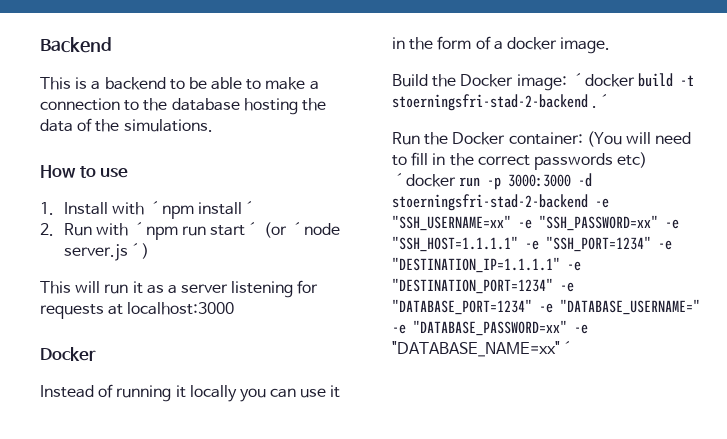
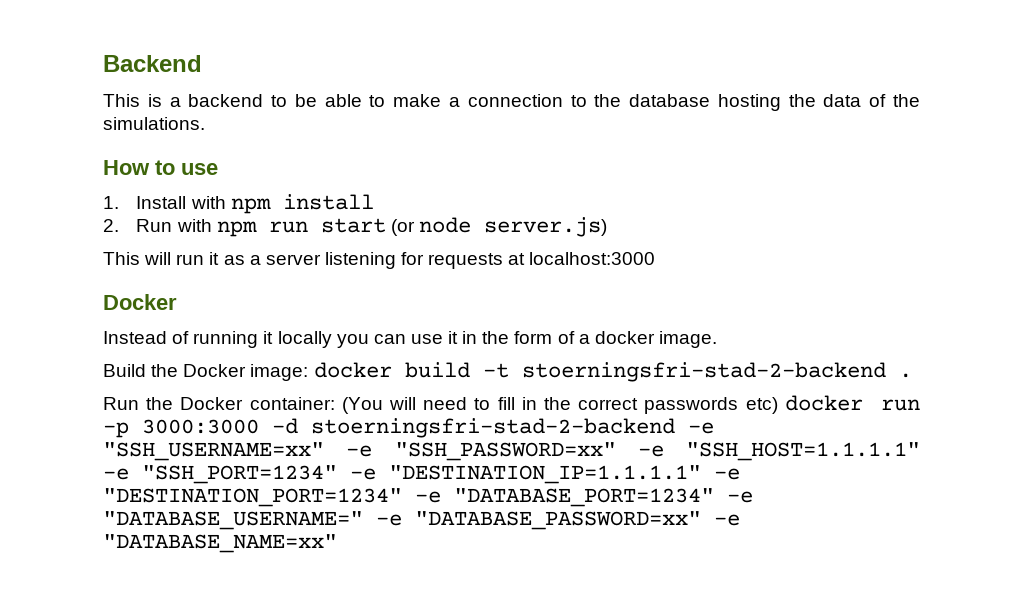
[147,201,257,219] ´npm install´ -> [230,194,374,214] npm install
[131,222,340,240] [63,243,149,261] ´npm run start´ (or ´node server.js´) -> [216,217,608,237] npm run start (or node server.js)
[570,73,635,87] ´docker -> [313,362,392,378] docker
[592,94,612,108] .´ -> [898,373,912,378] .
[392,173,456,187] ´docker -> [784,395,863,411] docker
[392,341,574,357] "DATABASE_NAME=xx"´ -> [103,534,337,553] "DATABASE_NAME=xx"

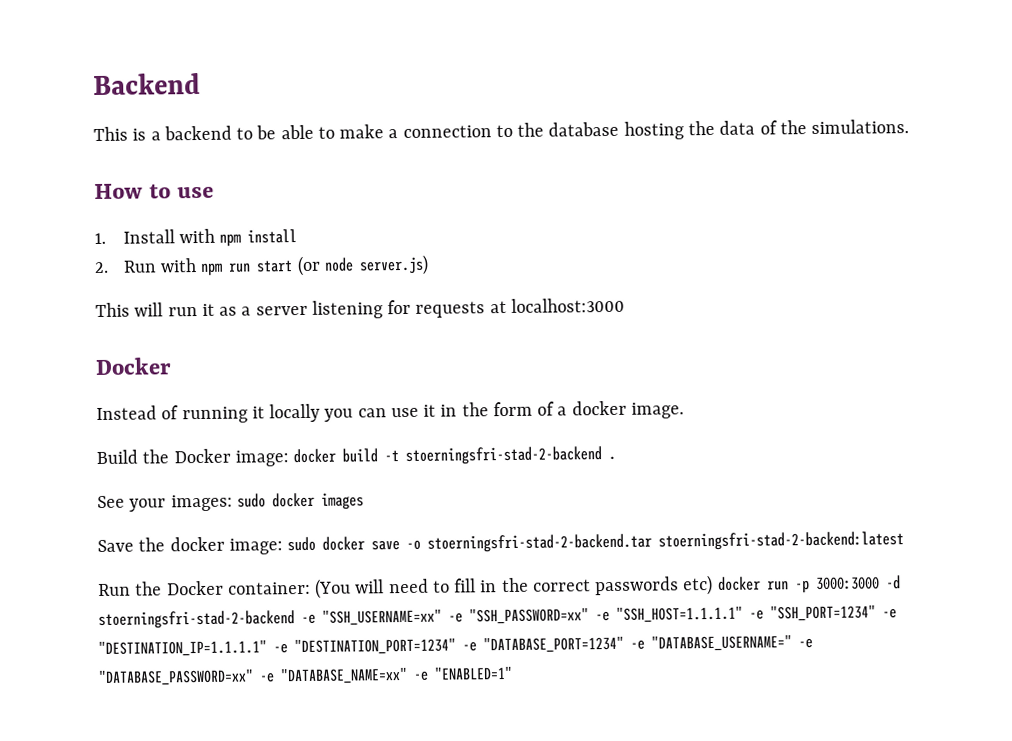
(912, 375) none -> [97,492,364,512] [97,531,905,555] // See your images: sudo docker images // Save the docker image: sudo docker save -o stoerningsfri-stad-2-backend.tar stoerningsfri-stad-2-backend:latest
(337, 543) none -> [413,665,513,681] -e "ENABLED=1"

